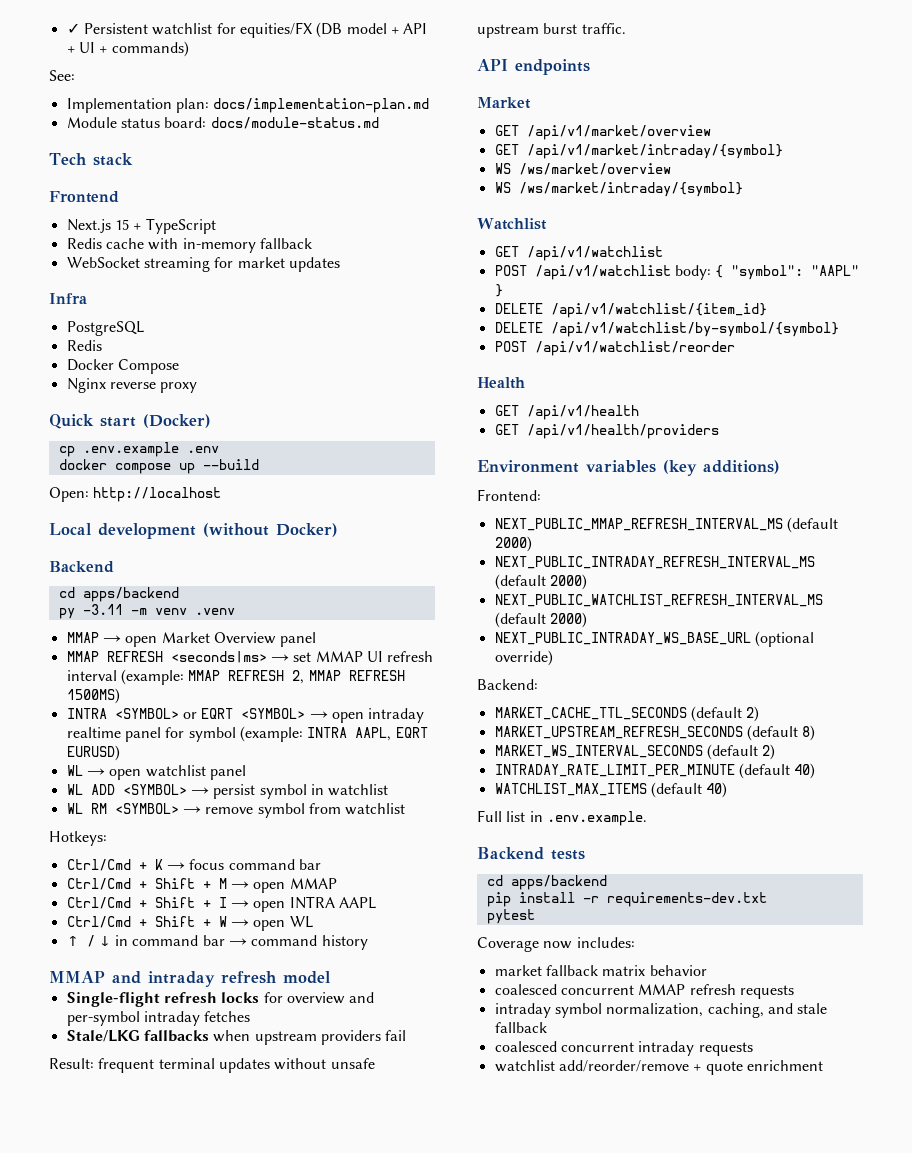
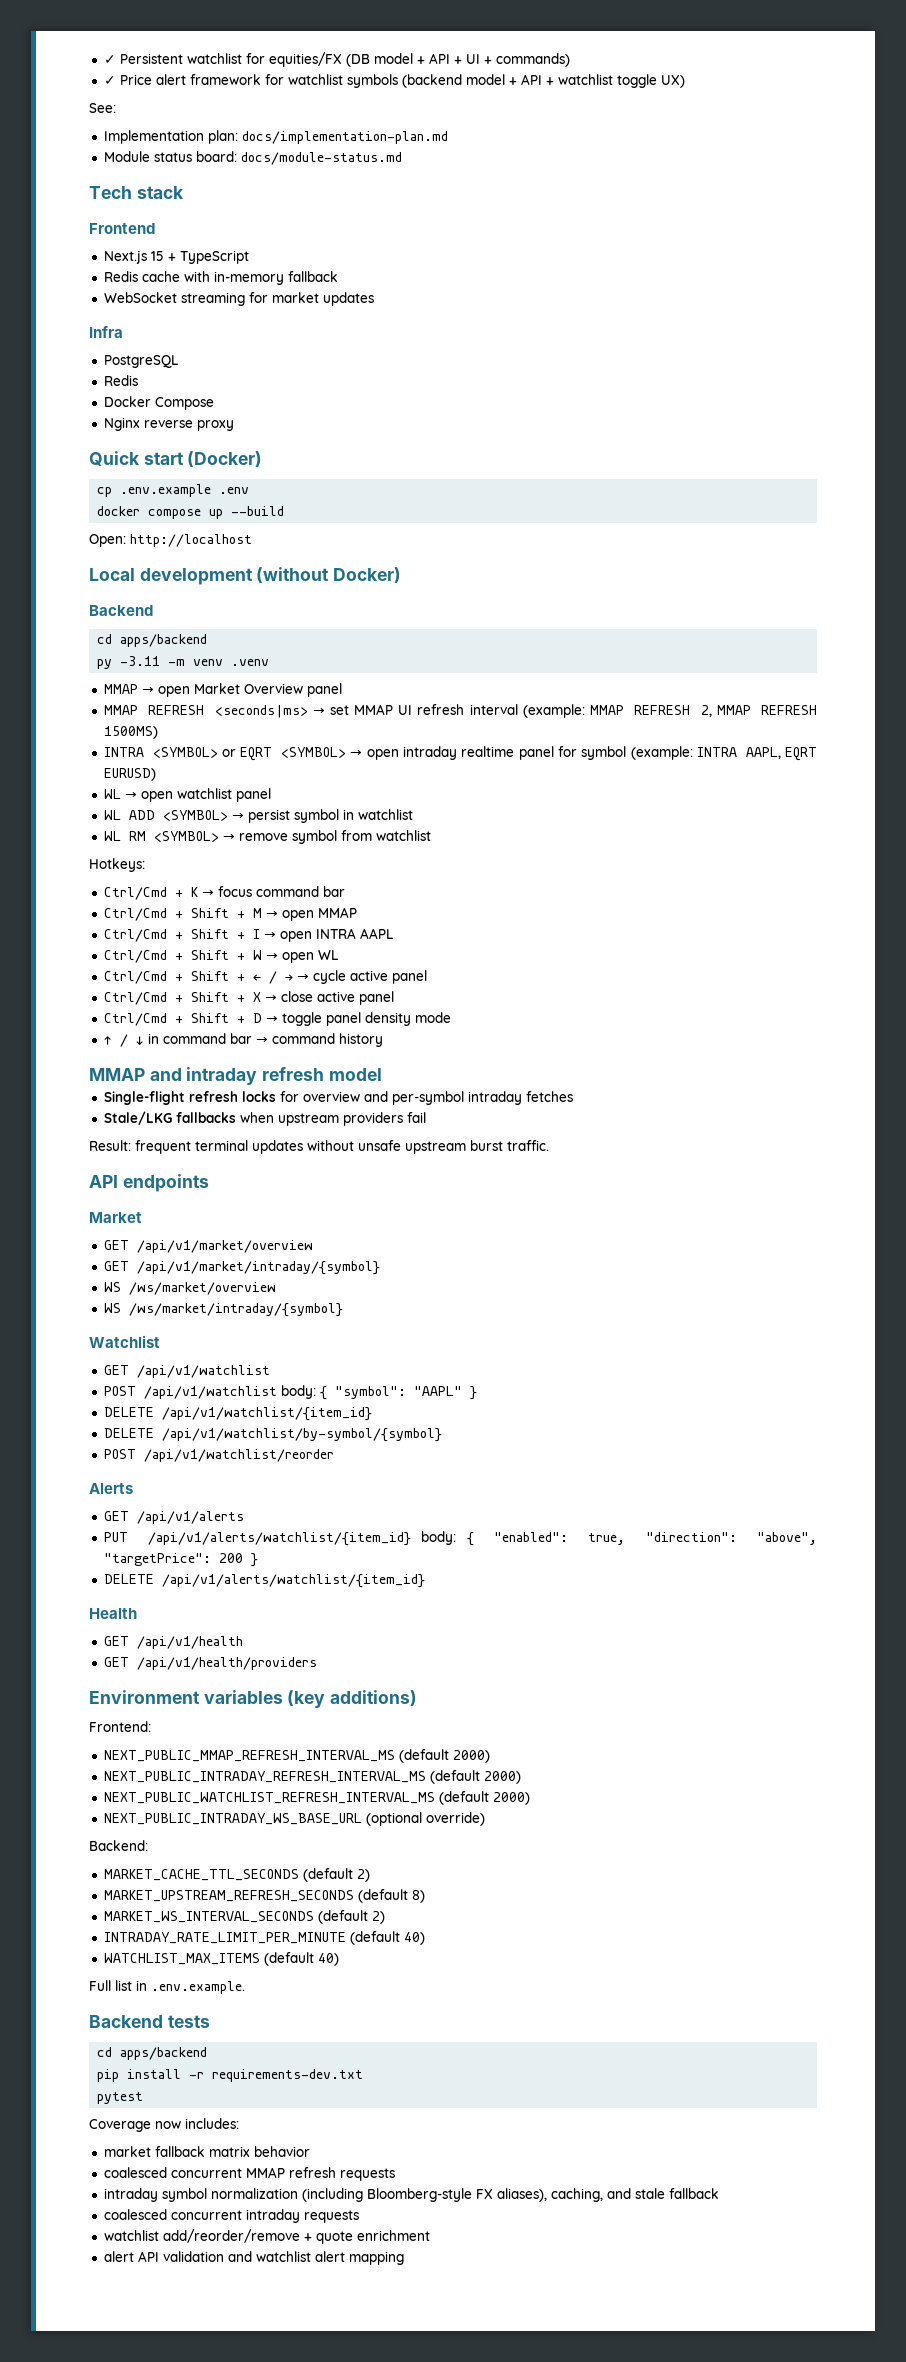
(189, 49) none -> [103,74,685,88] // ✓ Price alert framework for watchlist symbols (backend model + API + watchlist toggle UX)
(313, 922) none -> [103,970,427,984] [103,991,394,1005] [103,1012,451,1026] // Ctrl/Cmd + Shift + ← / → → cycle active panel // Ctrl/Cmd + Shift + X → close active panel // Ctrl/Cmd + Shift + D → toggle panel density mode
(735, 348) none -> [89,1483,133,1494] [103,1511,244,1524] [103,1531,817,1546] [103,1553,258,1567] [103,1574,425,1588] // Alerts // GET /api/v1/alerts // PUT /api/v1/alerts/watchlist/{item_id} body: { "enabled": true, "direction": "above", "targetPrice": 200 } // DELETE /api/v1/alerts/watchlist/{item_id}
[606,1003,704,1017] normalization, -> [210,2188,547,2202] normalization (including Bloomberg-style FX aliases),
(823, 1065) none -> [103,2251,404,2265] // alert API validation and watchlist alert mapping

